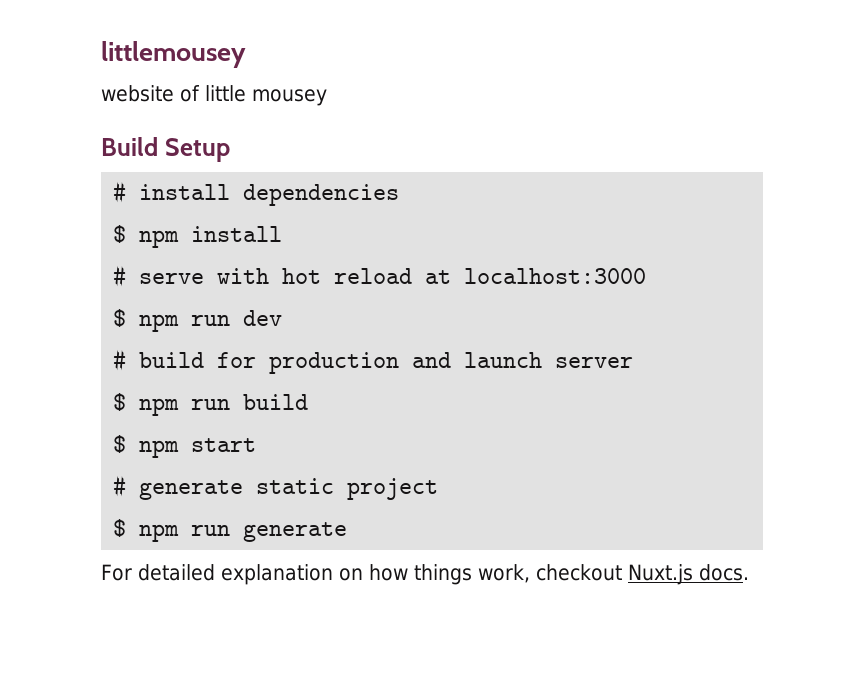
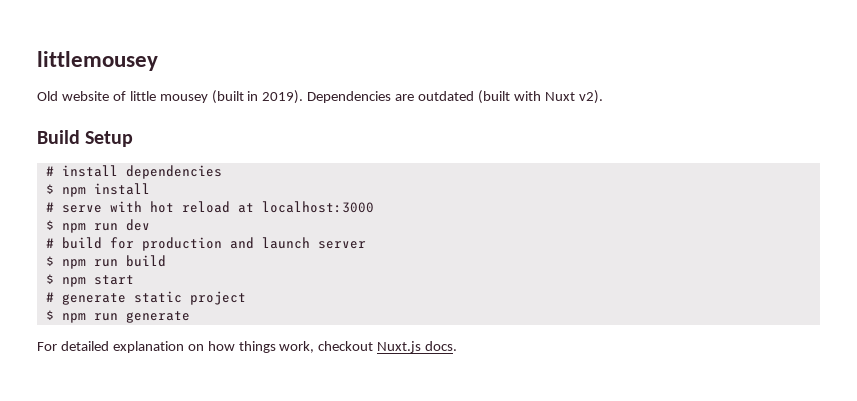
(246, 54) none -> [37,91,58,101] Old
(327, 97) none -> [211,90,603,104] (built in 2019). Dependencies are outdated (built with Nuxt v2).

